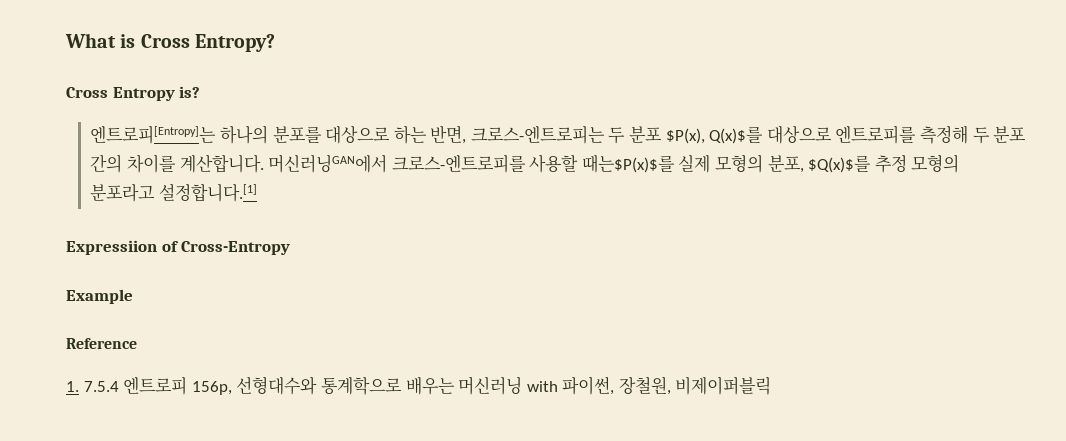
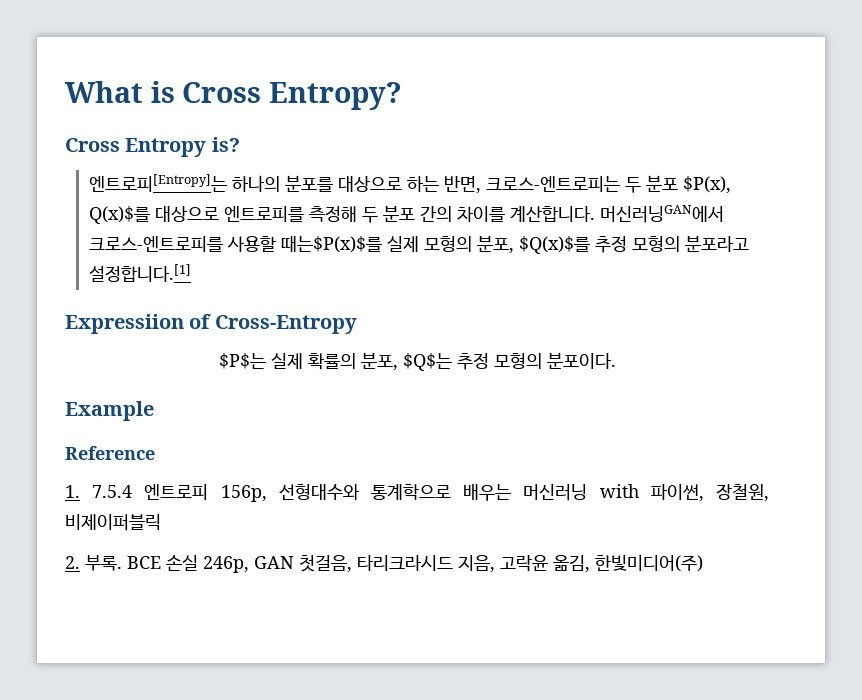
(291, 248) none -> [218,352,616,371] // $P$는 실제 확률의 분포, $Q$는 추정 모형의 분포이다.
(772, 385) none -> [65,554,703,573] // 2. 부록. BCE 손실 246p, GAN 첫걸음, 타리크라시드 지음, 고락윤 옮김, 한빛미디어(주)

